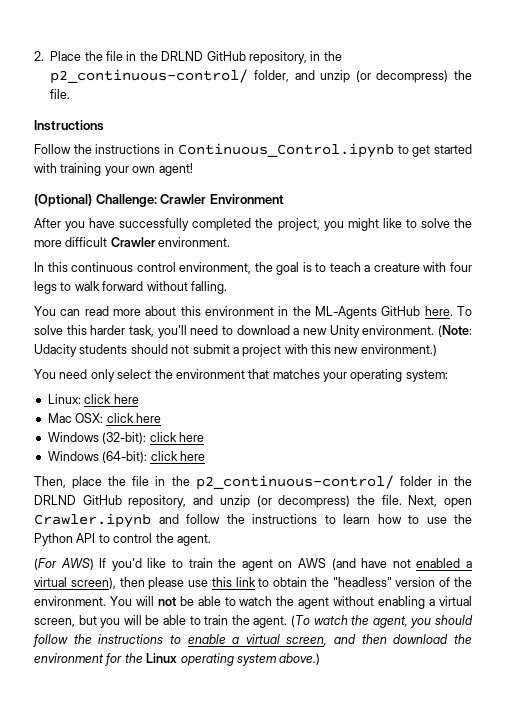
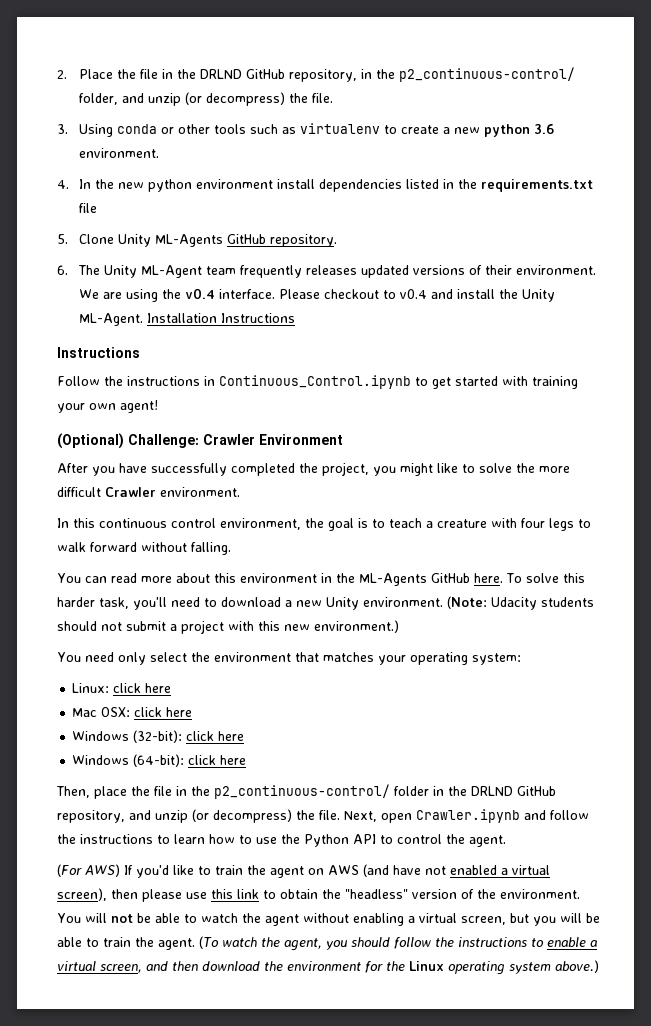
(71, 94) none -> [57,123,554,137] [78,148,159,158] [57,179,593,192] [78,203,97,213] [57,234,337,247] [57,265,596,278] [78,288,555,302] [78,313,295,326] // 3. Using conda or other tools such as virtualenv to create a new python 3.6 environment. // 4. In the new python environment install dependencies listed in the requirements.txt file // 5. Clone Unity ML-Agents GitHub repository. // 6. The Unity ML-Agent team frequently releases updated versions of their environment. We are using the v0.4 interface. Please checkout to v0.4 and install the Unity ML-Agent. Installation Instructions

